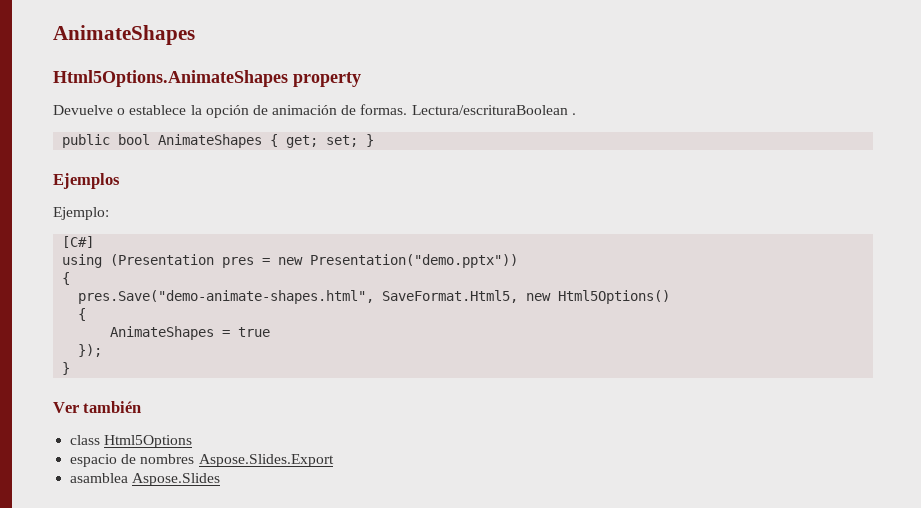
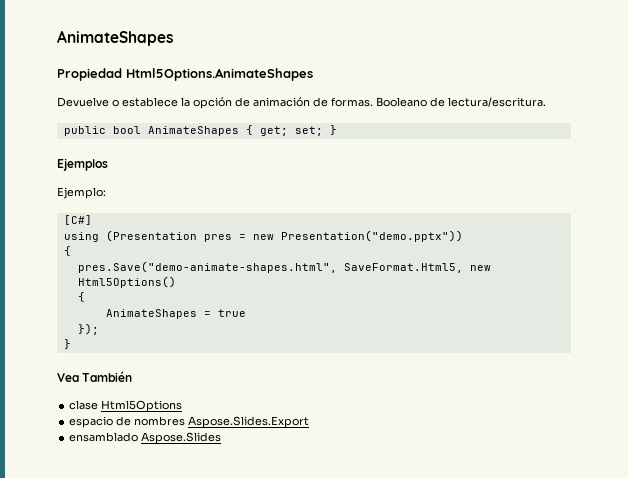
(195, 35) none -> [57,68,122,81] Propiedad
[293,72,361,87] property -> (313, 74) none
[411,105,576,115] Lectura/escrituraBoolean . -> [376,97,546,107] Booleano de lectura/escritura.
[53,401,142,413] [70,435,101,445] Ver también // class -> [57,371,133,382] [69,400,99,410] Vea También // clase
[70,473,129,483] asamblea -> [69,432,139,442] ensamblado

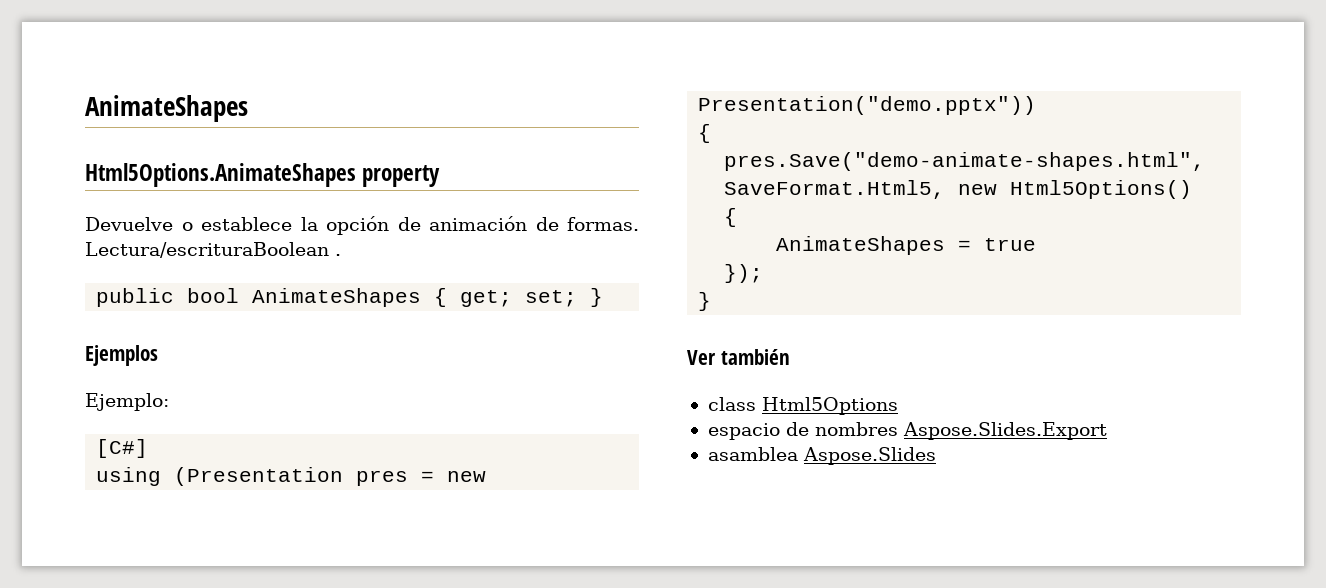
[57,68,122,81] Propiedad -> (248, 108) none
(313, 74) none -> [362,165,441,187] property
[376,97,546,107] Booleano de lectura/escritura. -> [85,242,341,258] Lectura/escrituraBoolean .
[57,371,133,382] [69,400,99,410] Vea También // clase -> [687,349,790,365] [707,397,756,411] Ver también // class
[69,432,139,442] ensamblado -> [707,447,798,461] asamblea

